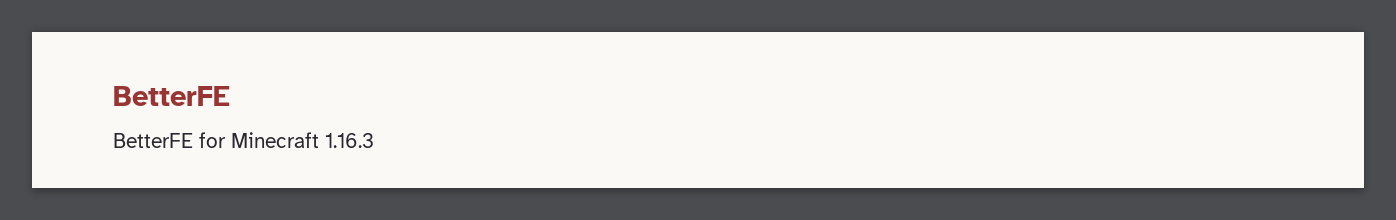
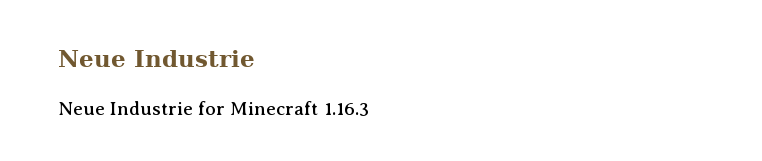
[113,86,230,106] [113,133,193,148] BetterFE // BetterFE -> [58,50,255,67] [58,101,194,115] Neue Industrie // Neue Industrie

